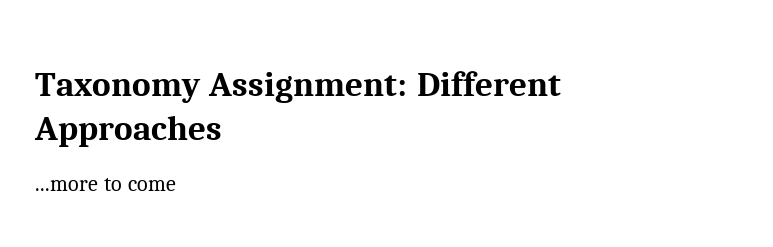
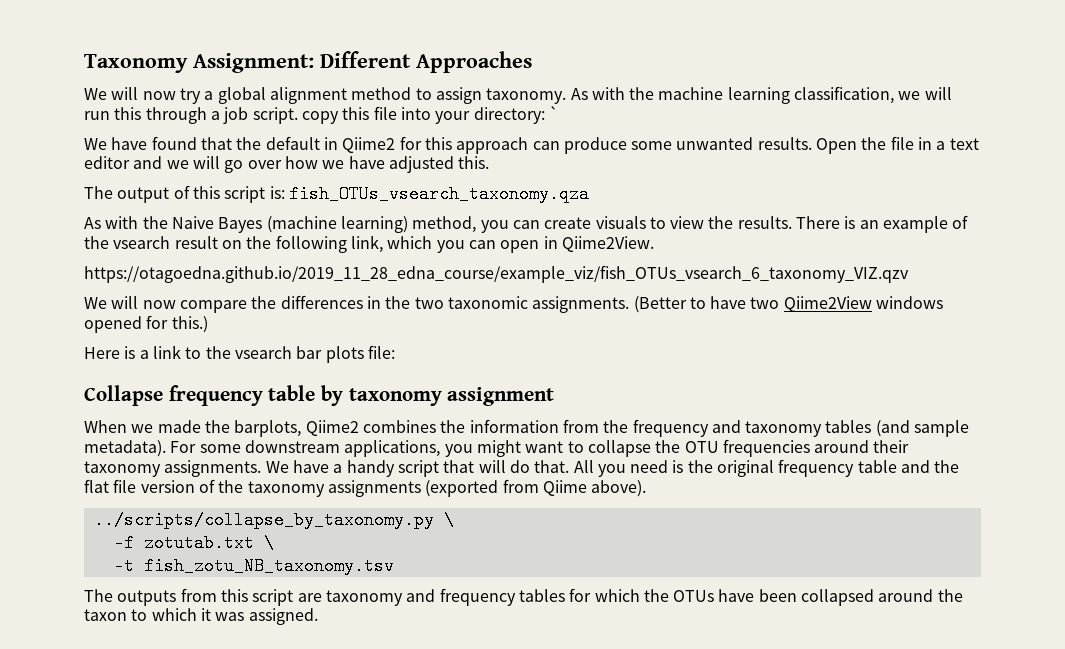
[35,178,176,191] ...more to come -> [84,86,952,104] [84,106,559,124] [84,136,979,154] [84,156,490,173] [84,185,589,203] [84,215,969,233] [84,235,654,253] [84,265,909,283] [84,295,944,313] [84,315,208,333] [84,345,395,363] [84,385,555,406] [84,419,970,437] [84,439,910,457] [84,459,960,477] [84,479,647,497] [93,511,454,529] [113,534,274,552] [113,557,394,575] [84,588,963,606] [84,608,318,625] We will now try a global alignment method to assign taxonomy. As with the machine learning classification, we will run this through a job script. copy this file into your directory: ` // We have found that the default in Qiime2 for this approach can produce some unwanted results. Open the file in a text editor and we will go over how we have adjusted this. // The output of this script is: fish_OTUs_vsearch_taxonomy.qza // As with the Naive Bayes (machine learning) method, you can create visuals to view the results. There is an example of the vsearch result on the following link, which you can open in Qiime2View. // https://otagoedna.github.io/2019_11_28_edna_course/example_viz/fish_OTUs_vsearch_6_taxonomy_VIZ.qzv // We will now compare the differences in the two taxonomic assignments. (Better to have two Qiime2View windows opened for this.) // Here is a link to the vsearch bar plots file: // Collapse frequency table by taxonomy assignment // When we made the barplots, Qiime2 combines the information from the frequency and taxonomy tables (and sample metadata). For some downstream applications, you might want to collapse the OTU frequencies around their taxonomy assignments. We have a handy script that will do that. All you need is the original frequency table and the flat file version of the taxonomy assignments (exported from Qiime above). // ../scripts/collapse_by_taxonomy.py \ // -f zotutab.txt \ // -t fish_zotu_NB_taxonomy.tsv // The outputs from this script are taxonomy and frequency tables for which the OTUs have been collapsed around the taxon to which it was assigned.

